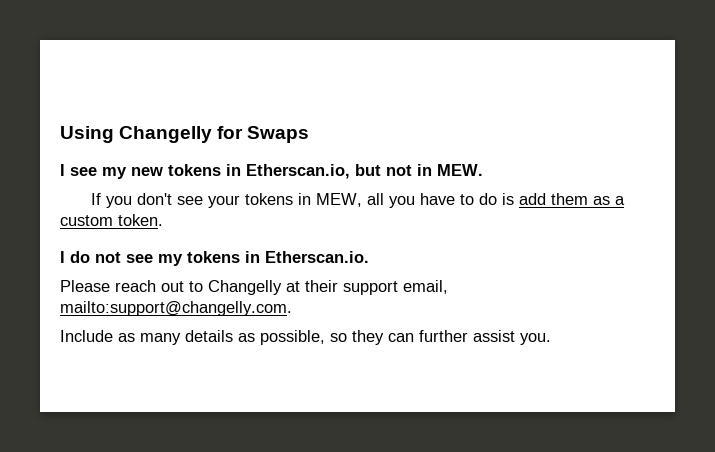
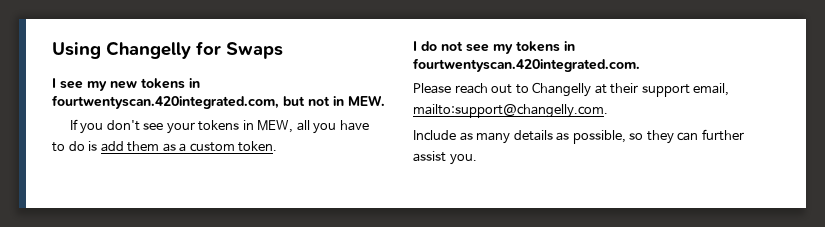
[246,164,350,179] Etherscan.io, -> [52,95,279,109] fourtwentyscan.420integrated.com,
[265,251,369,263] Etherscan.io. -> [413,58,640,72] fourtwentyscan.420integrated.com.

